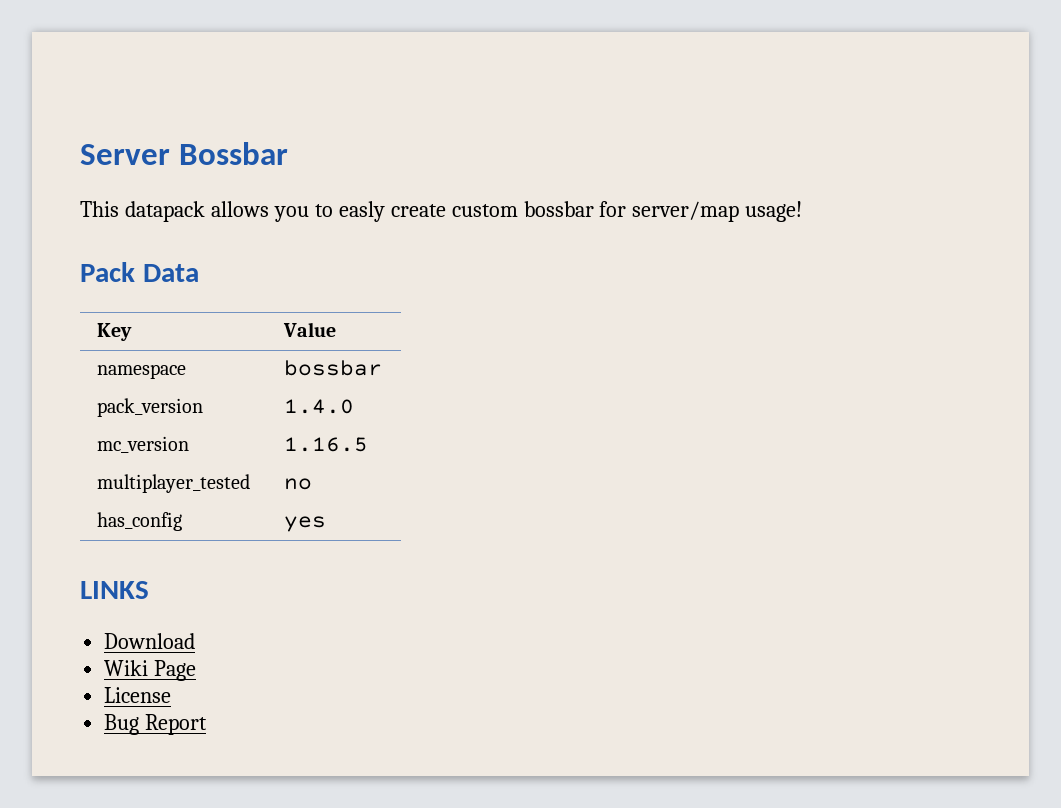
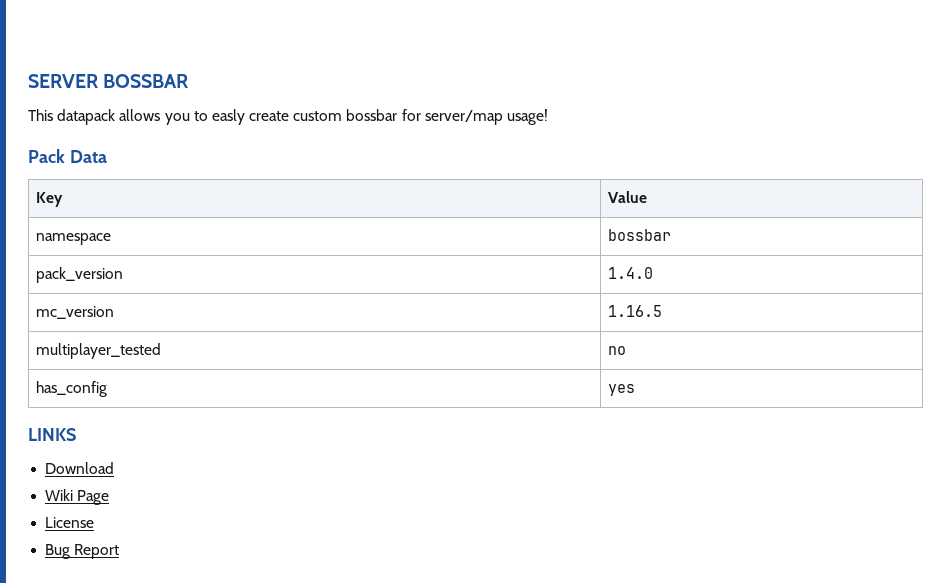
[80,142,288,165] Server Bossbar -> [28,74,189,88] SERVER BOSSBAR

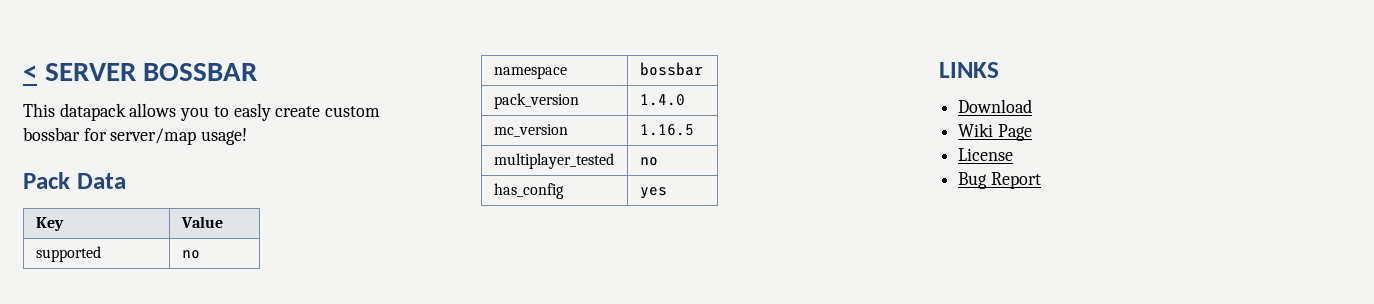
(28, 81) none -> [23,65,37,81] <
(647, 197) none -> [35,246,101,262] [181,250,200,259] // supported | no

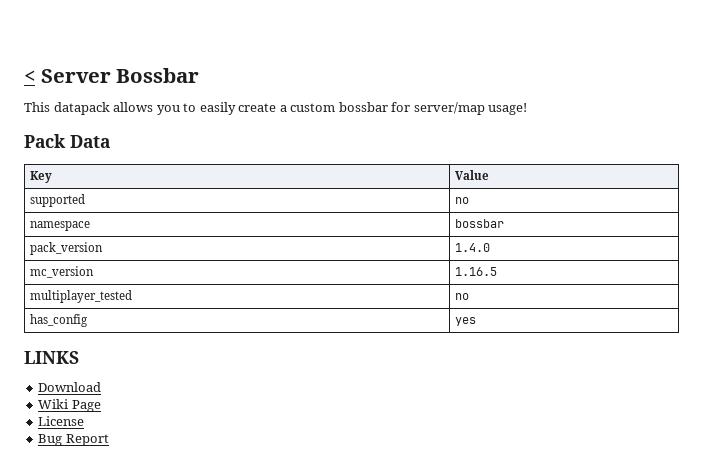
[44,63,259,81] SERVER BOSSBAR -> [40,68,200,83] Server Bossbar
[233,103,321,121] easly create -> [199,102,287,115] easily create a

